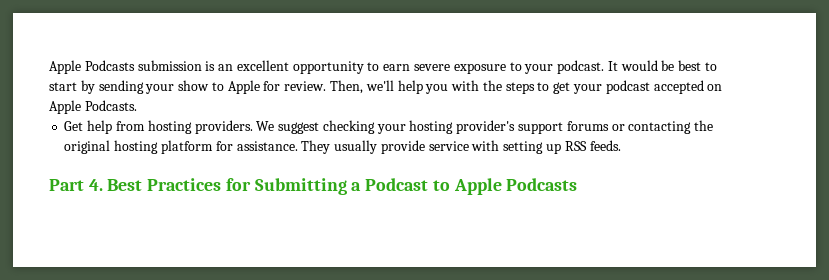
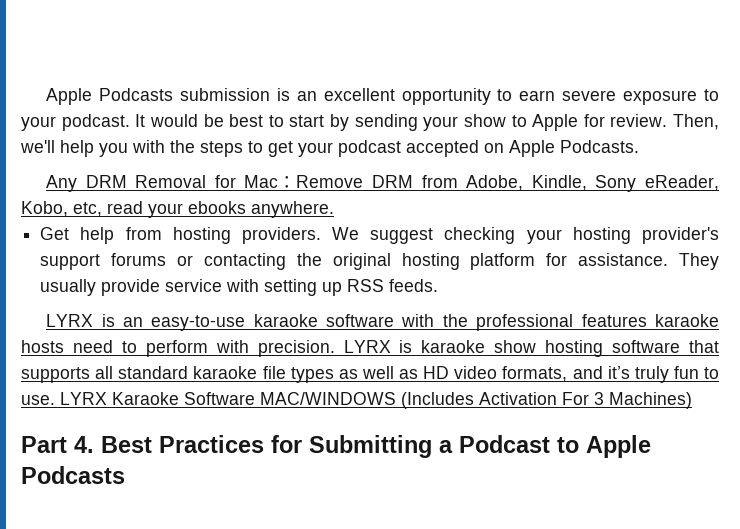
(137, 105) none -> [46,175,719,192] [21,201,334,218] // Any DRM Removal for Mac：Remove DRM from Adobe, Kindle, Sony eReader, Kobo, etc, read your ebooks anywhere.
(621, 145) none -> [46,314,720,331] [21,340,719,357] [21,366,719,383] [21,392,692,409] // LYRX is an easy-to-use karaoke software with the professional features karaoke hosts need to perform with precision. LYRX is karaoke show hosting software that supports all standard karaoke file types as well as HD video formats, and it’s truly fun to use. LYRX Karaoke Software MAC/WINDOWS (Includes Activation For 3 Machines)

